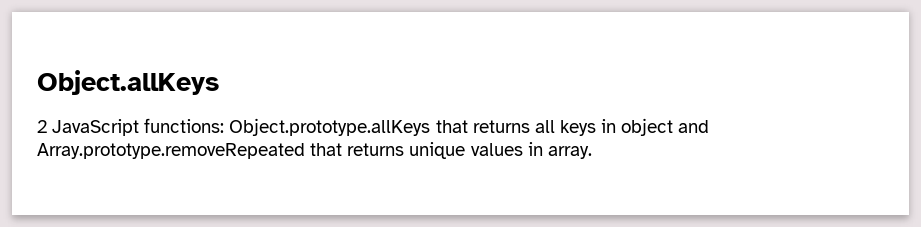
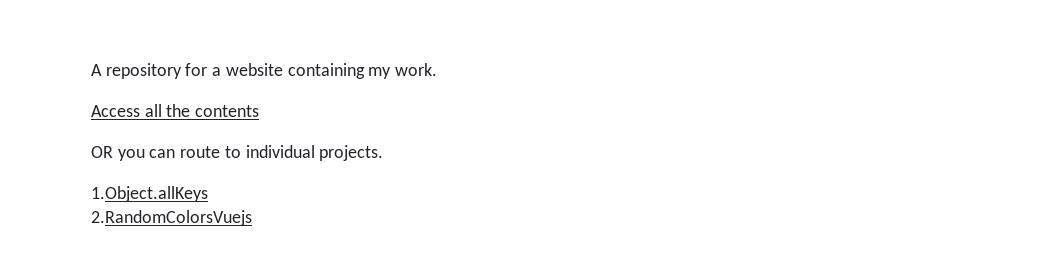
[37,70,219,95] [37,118,710,136] [37,142,592,159] Object.allKeys // 2 JavaScript functions: Object.prototype.allKeys that returns all keys in object and Array.prototype.removeRepeated that returns unique values in array. -> [91,63,438,79] [91,104,260,117] [91,145,384,161] [91,186,208,202] [91,210,252,226] A repository for a website containing my work. // Access all the contents // OR you can route to individual projects. // 1.Object.allKeys // 2.RandomColorsVuejs

